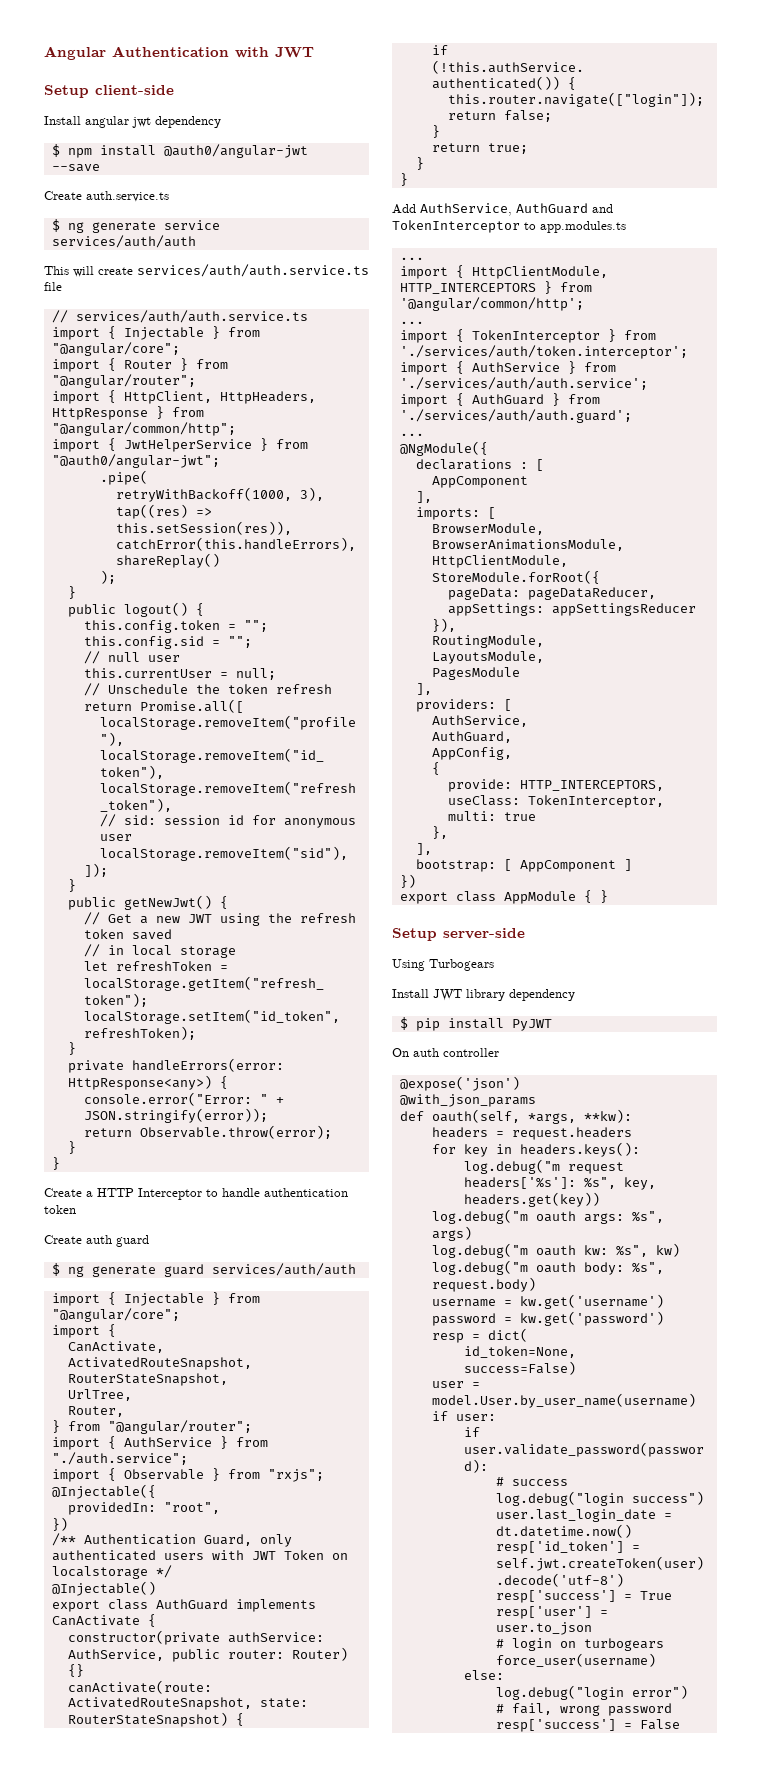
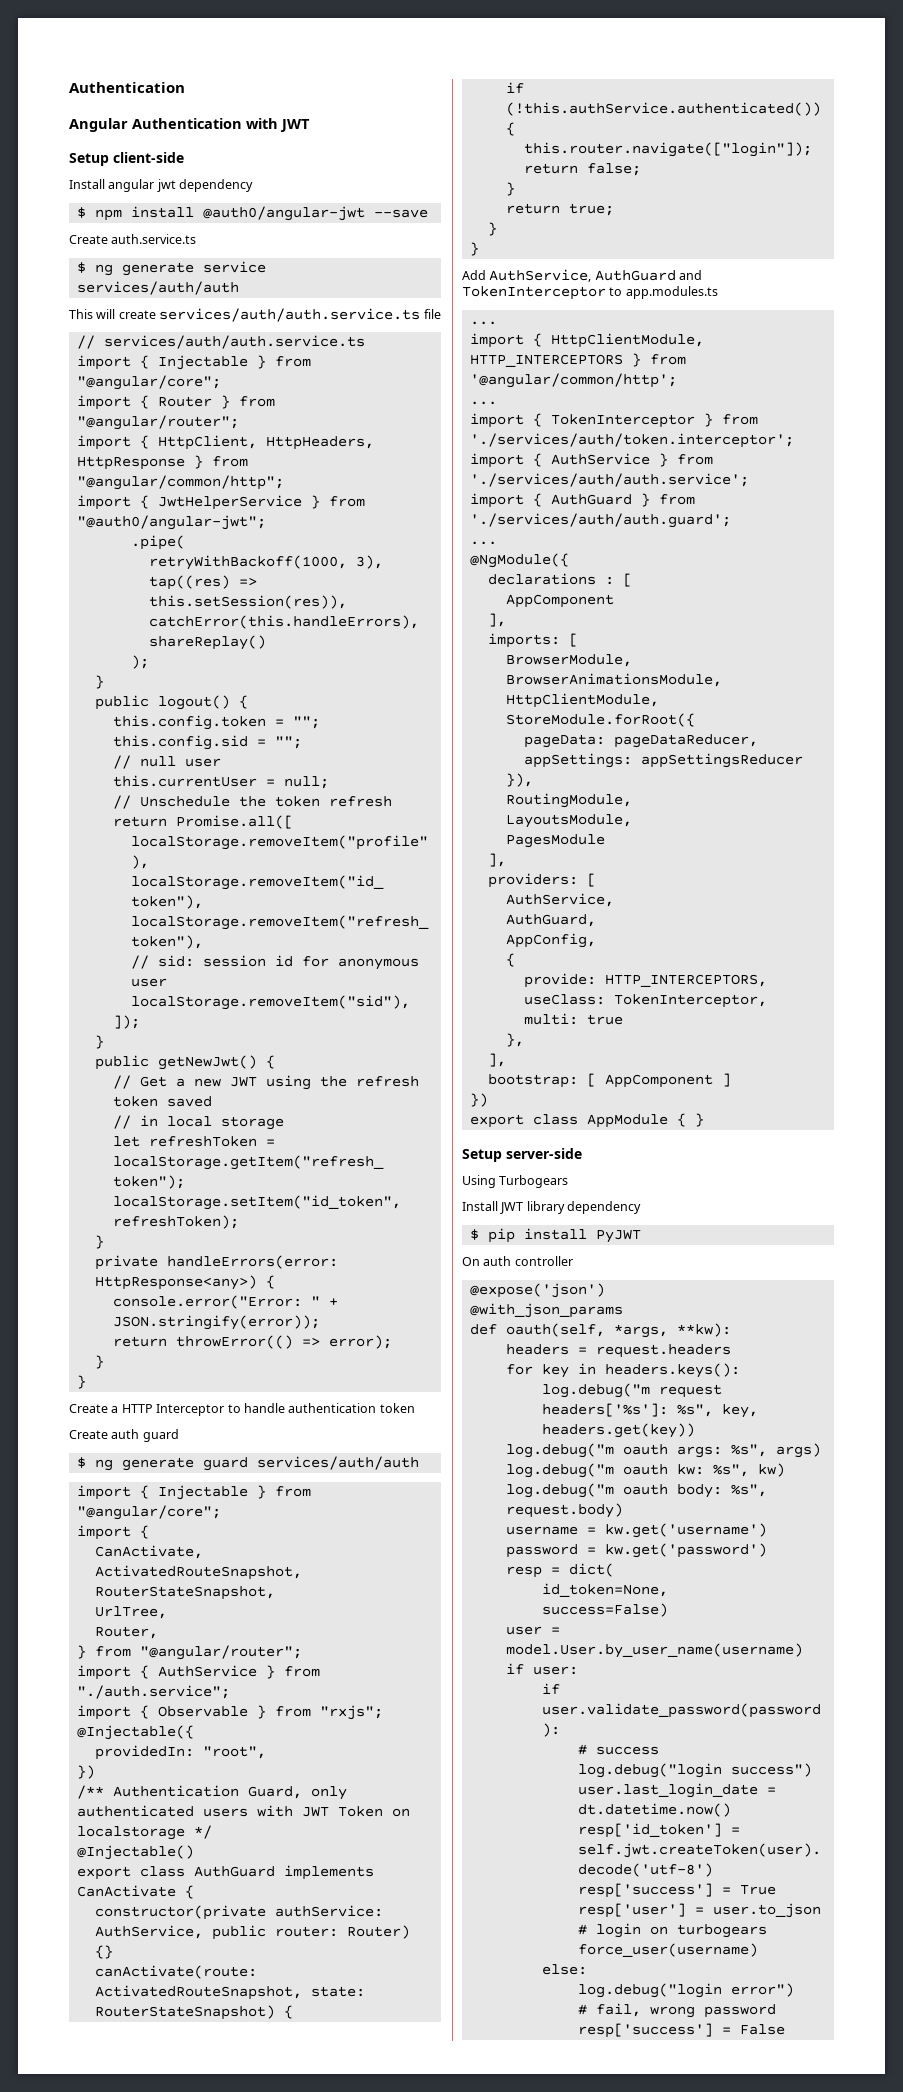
(44, 53) none -> [69,82,185,93] Authentication //
[139,1125,332,1139] Observable.throw(error); -> [175,1335,392,1349] throwError(() => error);

